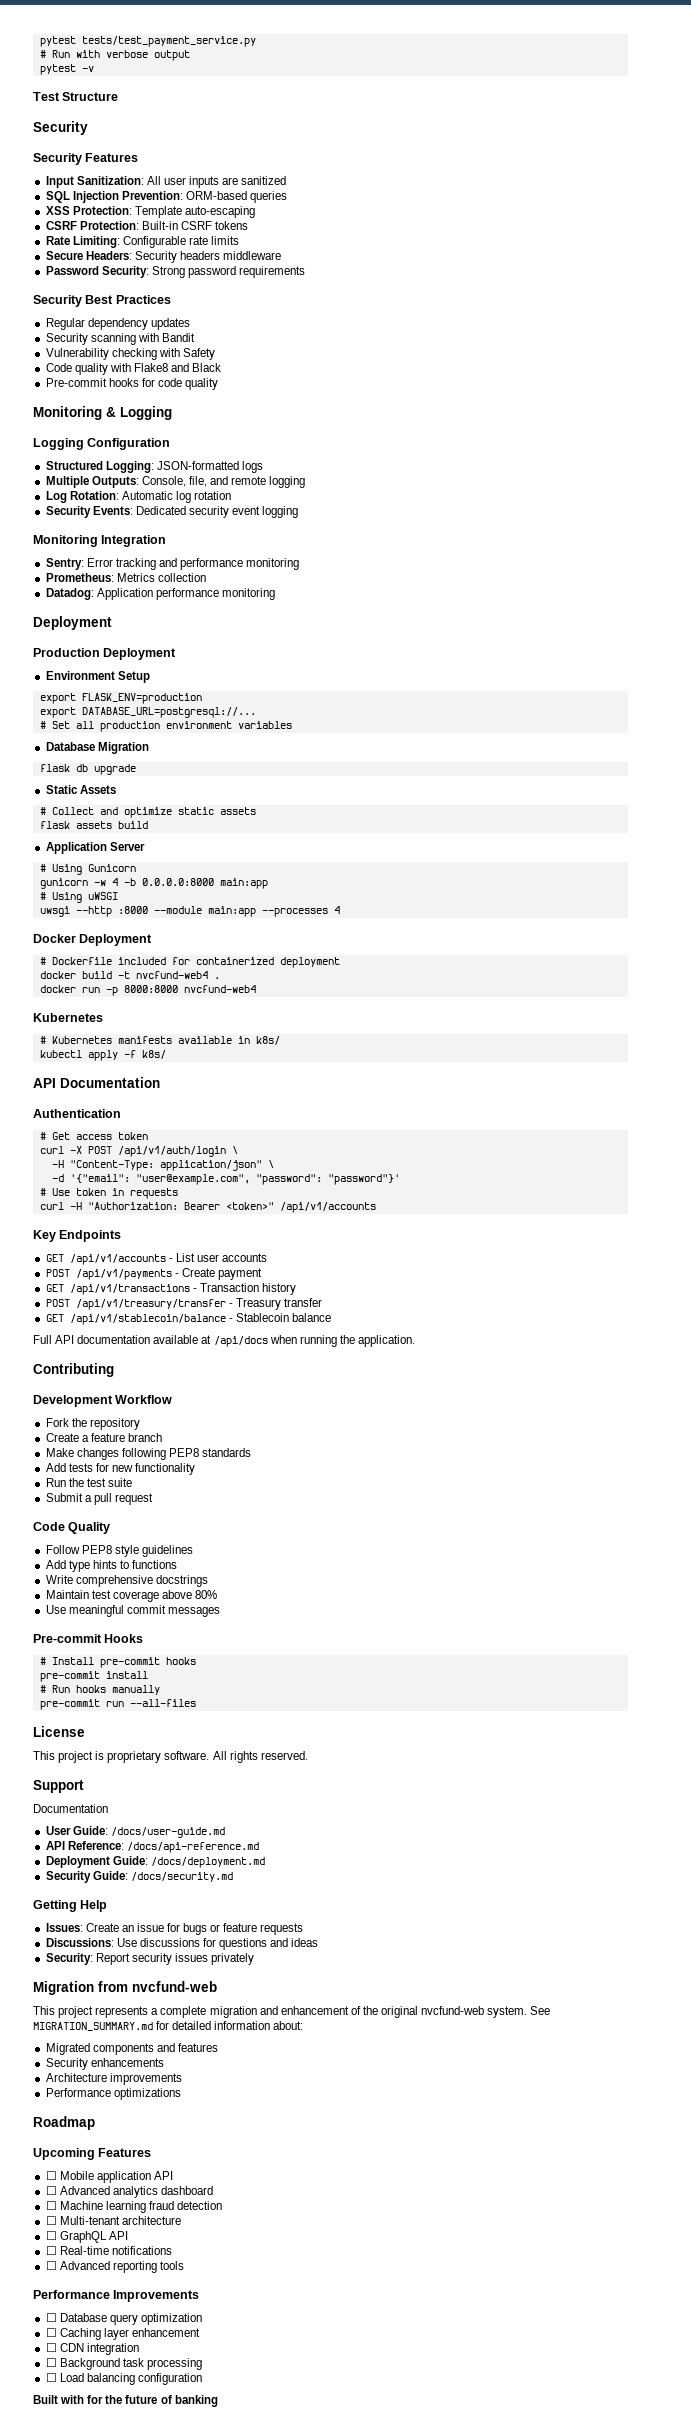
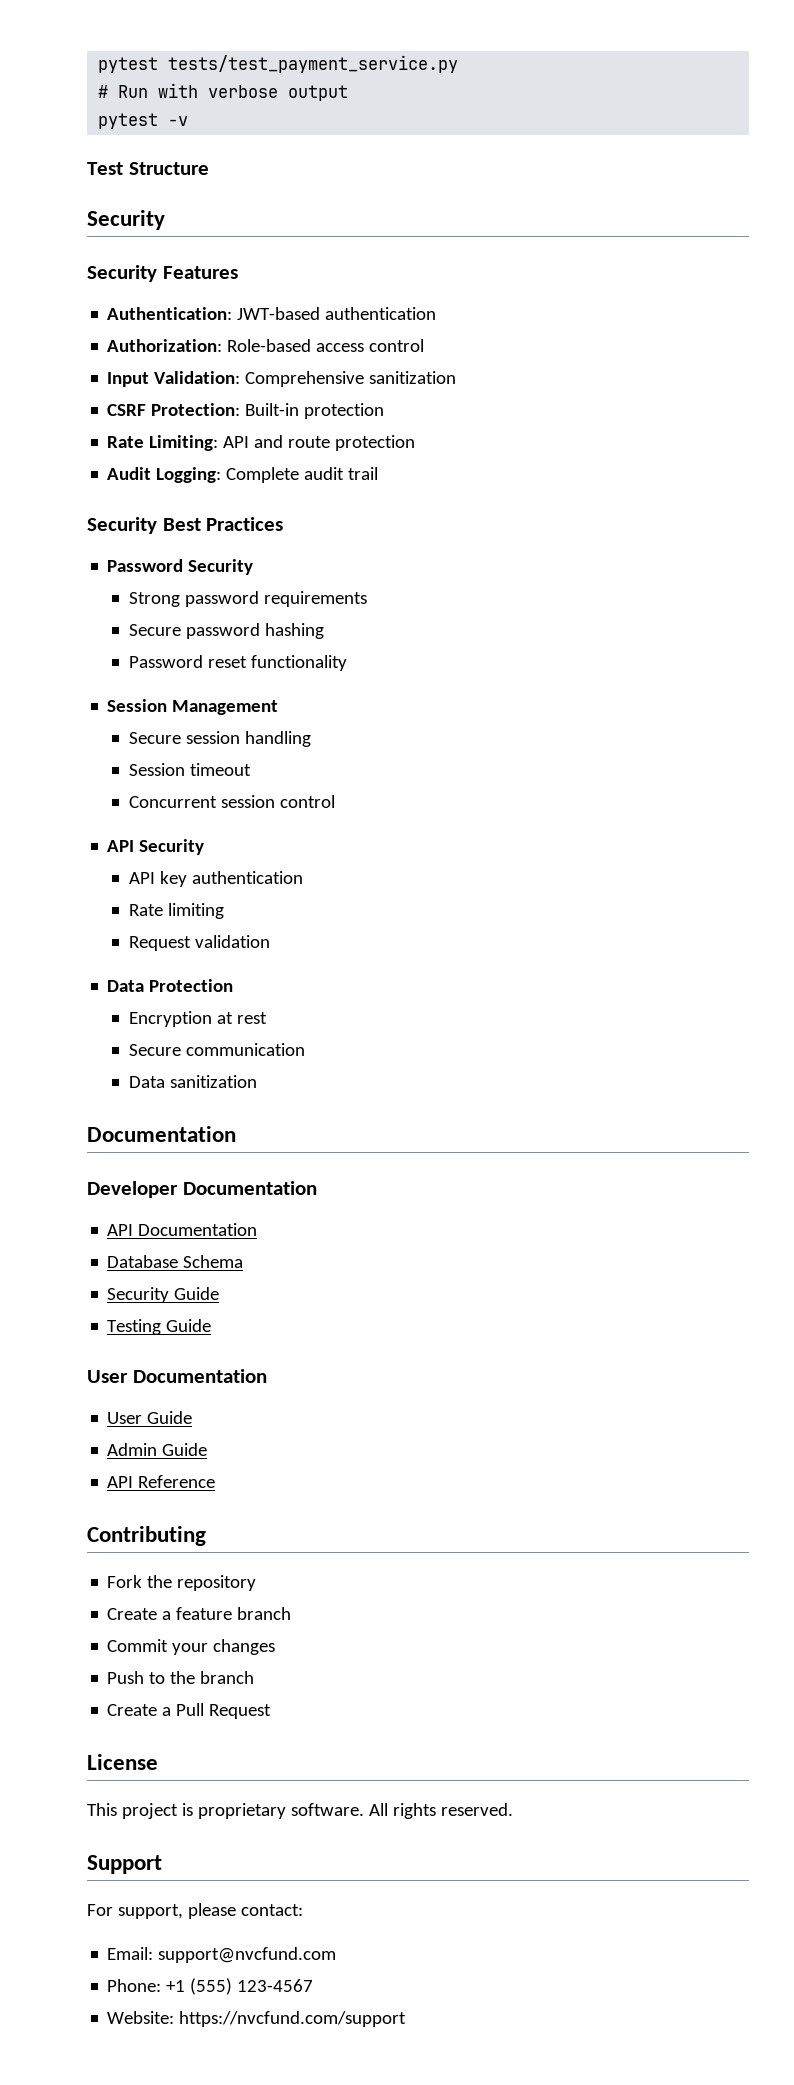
[45,176,287,188] [45,191,288,203] [45,206,255,218] Input Sanitization: All user inputs are sanitized // SQL Injection Prevention: ORM-based queries // XSS Protection: Template auto-escaping -> [107,307,437,320] [107,339,425,352] [107,371,457,387] Authentication: JWT-based authentication // Authorization: Role-based access control // Input Validation: Comprehensive sanitization
[180,221,249,230] CSRF tokens -> [304,403,385,419] protection
[122,236,240,248] [45,251,282,263] [45,266,306,278] [33,295,171,307] [45,318,190,330] [45,333,195,345] [45,348,215,360] [45,363,222,375] [45,378,219,390] [33,406,172,420] [33,438,171,450] [45,461,263,473] [45,476,306,488] [45,491,232,503] [45,506,299,518] [33,535,167,547] [45,558,300,570] [45,573,206,582] [45,588,275,600] [33,616,112,630] [33,648,177,660] [45,671,150,683] [39,693,202,704] [39,707,256,718] [39,721,292,732] [45,742,149,754] [39,764,136,775] [45,785,116,794] [39,807,256,818] [39,821,148,829] [45,842,145,854] [39,864,136,875] [39,878,268,889] [39,892,118,903] [39,906,340,917] [33,934,153,946] [39,957,340,968] [39,971,220,979] [39,985,256,996] [33,1013,103,1022] [39,1036,280,1045] [39,1050,166,1061] [33,1077,160,1088] [33,1109,121,1118] [39,1132,148,1140] [39,1146,238,1157] [51,1160,274,1171] [51,1174,400,1185] [39,1188,178,1199] [39,1202,376,1213] [33,1230,122,1242] [45,1253,268,1265] [45,1268,262,1280] [45,1283,296,1295] [45,1298,322,1310] [45,1313,331,1325] [33,1335,415,1347] Configurable rate limits // Secure Headers: Security headers middleware // Password Security: Strong password requirements // Security Best Practices // Regular dependency updates // Security scanning with Bandit // Vulnerability checking with Safety // Code quality with Flake8 and Black // Pre-commit hooks for code quality // Monitoring & Logging // Logging Configuration // Structured Logging: JSON-formatted logs // Multiple Outputs: Console, file, and remote logging // Log Rotation: Automatic log rotation // Security Events: Dedicated security event logging // Monitoring Integration // Sentry: Error tracking and performance monitoring // Prometheus: Metrics collection // Datadog: Application performance monitoring // Deployment // Production Deployment // Environment Setup // export FLASK_ENV=production // export DATABASE_URL=postgresql://... // # Set all production environment variables // Database Migration // flask db upgrade // Static Assets // # Collect and optimize static assets // flask assets build // Application Server // # Using Gunicorn // gunicorn -w 4 -b 0.0.0.0:8000 main:app // # Using uWSGI // uwsgi --http :8000 --module main:app --processes 4 // Docker Deployment // # Dockerfile included for containerized deployment // docker build -t nvcfund-web4 . // docker run -p 8000:8000 nvcfund-web4 // Kubernetes // # Kubernetes manifests available in k8s/ // kubectl apply -f k8s/ // API Documentation // Authentication // # Get access token // curl -X POST /api/v1/auth/login \ // -H "Content-Type: application/json" \ // -d '{"email": "user@example.com", "password": "password"}' // # Use token in requests // curl -H "Authorization: Bearer <token>" /api/v1/accounts // Key Endpoints // GET /api/v1/accounts - List user accounts // POST /api/v1/payments - Create payment // GET /api/v1/transactions - Transaction history // POST /api/v1/treasury/transfer - Treasury transfer // GET /api/v1/stablecoin/balance - Stablecoin balance // Full API documentation available at /api/docs when running the application. -> [223,435,416,451] [107,467,379,483] [87,517,284,534] [107,559,254,575] [128,591,367,607] [128,623,324,639] [128,655,347,671] [107,699,279,715] [128,731,311,747] [128,763,251,776] [128,795,335,808] [107,839,205,855] [128,871,303,887] [128,903,224,919] [128,935,270,951] [107,979,234,992] [128,1011,267,1027] [128,1043,305,1056] [128,1075,257,1088] [87,1126,236,1142] [87,1181,317,1198] [107,1223,258,1236] [107,1255,244,1268] [107,1287,220,1303] [107,1319,212,1335] [87,1369,267,1383] [107,1411,193,1424] [107,1443,208,1456] [107,1475,216,1488] API and route protection // Audit Logging: Complete audit trail // Security Best Practices // Password Security // Strong password requirements // Secure password hashing // Password reset functionality // Session Management // Secure session handling // Session timeout // Concurrent session control // API Security // API key authentication // Rate limiting // Request validation // Data Protection // Encryption at rest // Secure communication // Data sanitization // Documentation // Developer Documentation // API Documentation // Database Schema // Security Guide // Testing Guide // User Documentation // User Guide // Admin Guide // API Reference
[33,1395,173,1407] // Development Workflow -> (206, 1536) none
[45,1448,74,1457] Make -> [107,1639,209,1655] Commit your
[121,1448,252,1460] [45,1463,196,1475] [45,1478,132,1487] [45,1493,153,1505] [33,1522,111,1534] [45,1545,193,1557] [45,1560,178,1572] [45,1575,208,1587] [45,1590,218,1602] [45,1605,220,1617] [33,1634,144,1643] [39,1657,196,1668] [39,1671,148,1682] [39,1685,160,1695] [39,1699,196,1710] following PEP8 standards // Add tests for new functionality // Run the test suite // Submit a pull request // Code Quality // Follow PEP8 style guidelines // Add type hints to functions // Write comprehensive docstrings // Maintain test coverage above 80% // Use meaningful commit messages // Pre-commit Hooks // # Install pre-commit hooks // pre-commit install // # Run hooks manually // pre-commit run --all-files -> [107,1671,255,1684] [107,1703,272,1719] // Push to the branch // Create a Pull Request
[33,1804,108,1813] [45,1826,225,1838] [45,1841,259,1853] [45,1856,265,1868] [45,1871,233,1883] [33,1900,108,1912] [45,1923,304,1935] [45,1938,319,1950] [45,1953,255,1965] [33,1981,217,1995] [33,2006,551,2018] [33,2021,304,2031] [45,2043,218,2055] [45,2058,164,2070] [45,2073,182,2085] [45,2088,181,2100] [33,2116,95,2130] [33,2148,152,2160] [45,2171,173,2183] [45,2186,213,2198] [45,2201,223,2213] [45,2216,181,2225] [45,2231,128,2243] [45,2246,172,2255] [45,2261,184,2273] [33,2290,200,2302] [45,2313,202,2325] [45,2328,200,2340] [45,2343,139,2355] [45,2358,202,2370] [45,2373,202,2385] [33,2395,218,2407] Documentation // User Guide: /docs/user-guide.md // API Reference: /docs/api-reference.md // Deployment Guide: /docs/deployment.md // Security Guide: /docs/security.md // Getting Help // Issues: Create an issue for bugs or feature requests // Discussions: Use discussions for questions and ideas // Security: Report security issues privately // Migration from nvcfund-web // This project represents a complete migration and enhancement of the original nvcfund-web system. See MIGRATION_SUMMARY.md for detailed information about: // Migrated components and features // Security enhancements // Architecture improvements // Performance optimizations // Roadmap // Upcoming Features // ☐ Mobile application API // ☐ Advanced analytics dashboard // ☐ Machine learning fraud detection // ☐ Multi-tenant architecture // ☐ GraphQL API // ☐ Real-time notifications // ☐ Advanced reporting tools // Performance Improvements // ☐ Database query optimization // ☐ Caching layer enhancement // ☐ CDN integration // ☐ Background task processing // ☐ Load balancing configuration // Built with for the future of banking -> [87,1903,303,1919] [107,1947,337,1963] [107,1978,314,1995] [107,2011,407,2027] For support, please contact: // Email: support@nvcfund.com // Phone: +1 (555) 123-4567 // Website: https://nvcfund.com/support

